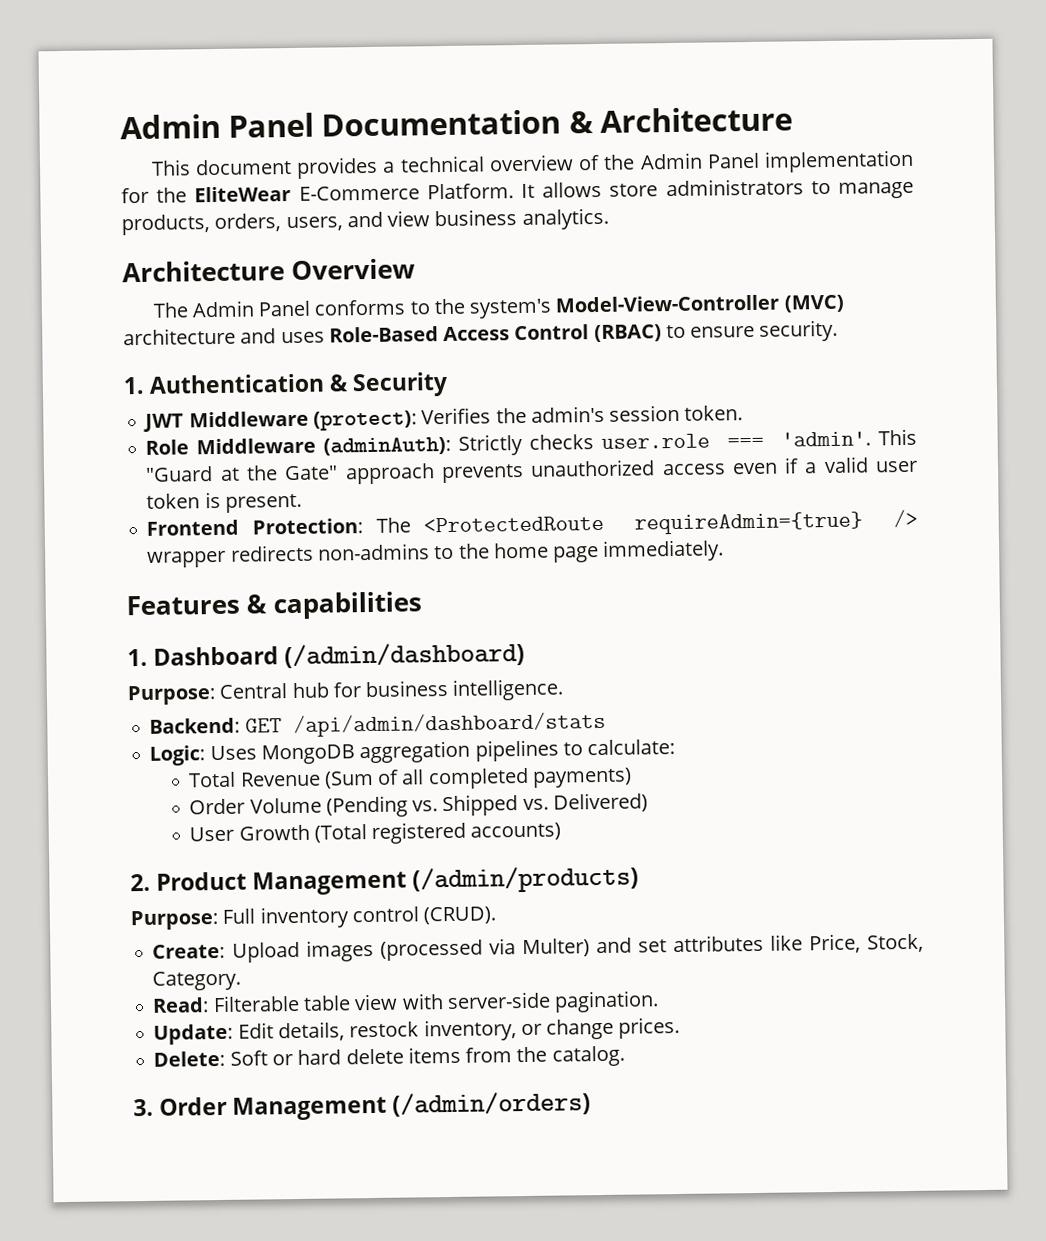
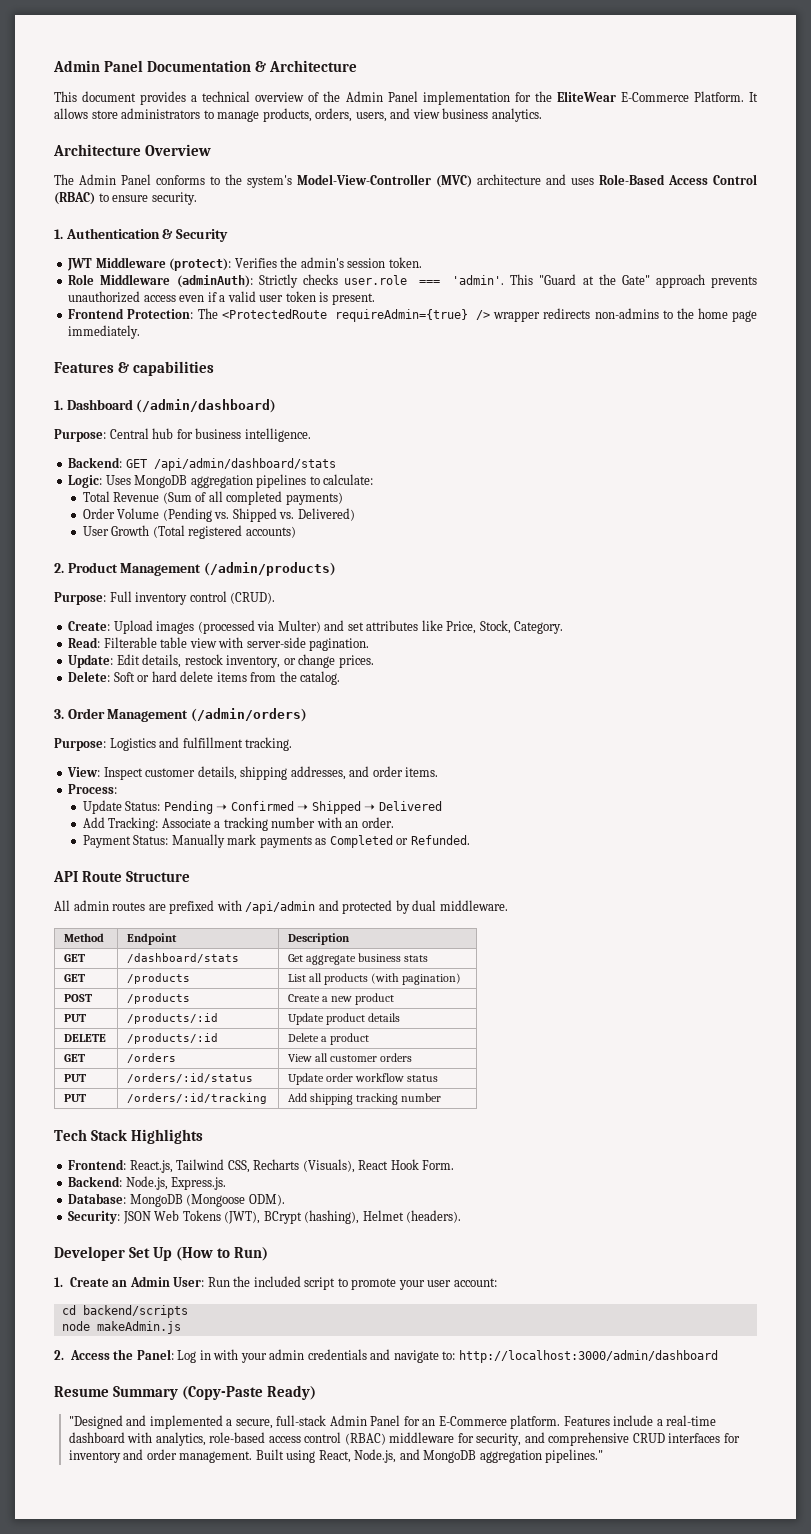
(592, 1104) none -> [54,737,293,751] [67,766,439,780] [68,784,118,794] [82,800,442,814] [82,817,394,831] [82,834,470,848] [53,871,190,882] [54,900,508,914] [64,933,105,942] [127,933,178,945] [288,933,351,945] [64,954,86,962] [127,953,240,963] [288,953,429,965] [64,974,86,982] [127,973,191,984] [288,973,462,985] [64,994,93,1002] [127,993,191,1004] [288,993,395,1005] [64,1014,87,1022] [127,1013,219,1024] [288,1013,401,1025] [64,1034,107,1042] [127,1033,219,1044] [288,1033,370,1045] [64,1054,86,1062] [127,1053,177,1063] [288,1053,413,1062] [64,1074,87,1082] [127,1073,254,1083] [288,1073,439,1085] [64,1094,87,1102] [127,1093,268,1104] [288,1093,442,1105] [54,1129,203,1144] [68,1159,455,1173] [68,1176,227,1190] [68,1193,285,1207] [68,1210,462,1224] [54,1246,268,1261] [54,1276,497,1290] [61,1305,188,1318] [61,1321,181,1334] [54,1349,718,1363] [54,1385,316,1400] [68,1415,717,1429] [68,1432,740,1446] [68,1449,604,1463] // Purpose: Logistics and fulfillment tracking. // View: Inspect customer details, shipping addresses, and order items. // Process: // Update Status: Pending ➝ Confirmed ➝ Shipped ➝ Delivered // Add Tracking: Associate a tracking number with an order. // Payment Status: Manually mark payments as Completed or Refunded. // API Route Structure // All admin routes are prefixed with /api/admin and protected by dual middleware. // Method | Endpoint | Description // GET | /dashboard/stats | Get aggregate business stats // GET | /products | List all products (with pagination) // POST | /products | Create a new product // PUT | /products/:id | Update product details // DELETE | /products/:id | Delete a product // GET | /orders | View all customer orders // PUT | /orders/:id/status | Update order workflow status // PUT | /orders/:id/tracking | Add shipping tracking number // Tech Stack Highlights // Frontend: React.js, Tailwind CSS, Recharts (Visuals), React Hook Form. // Backend: Node.js, Express.js. // Database: MongoDB (Mongoose ODM). // Security: JSON Web Tokens (JWT), BCrypt (hashing), Helmet (headers). // Developer Set Up (How to Run) // 1. Create an Admin User: Run the included script to promote your user account: // cd backend/scripts // node makeAdmin.js // 2. Access the Panel: Log in with your admin credentials and navigate to: http://localhost:3000/admin/dashboard // Resume Summary (Copy-Paste Ready) // "Designed and implemented a secure, full-stack Admin Panel for an E-Commerce platform. Features include a real-time dashboard with analytics, role-based access control (RBAC) middleware for security, and comprehensive CRUD interfaces for inventory and order management. Built using React, Node.js, and MongoDB aggregation pipelines."

